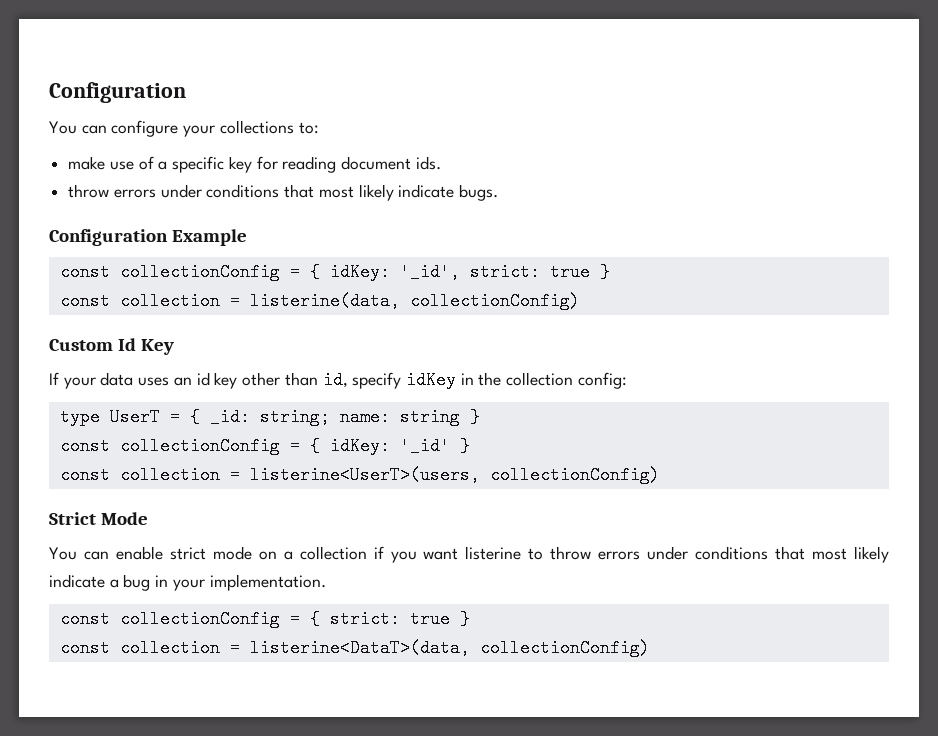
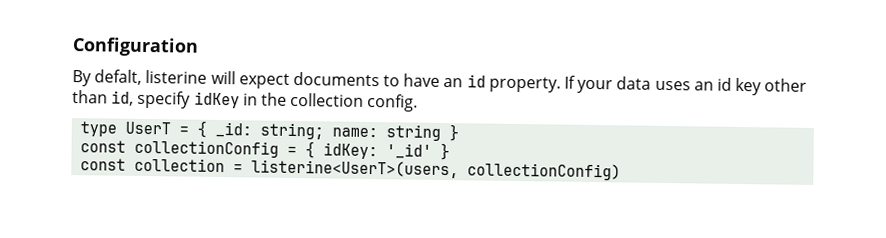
[49,120,319,137] [68,156,441,173] [68,184,499,201] [49,229,248,246] [59,263,610,281] [59,292,580,310] [49,338,175,355] You can configure your collections to: // make use of a specific key for reading document ids. // throw errors under conditions that most likely indicate bugs. // Configuration Example // const collectionConfig = { idKey: '_id', strict: true } // const collection = listerine(data, collectionConfig) // Custom Id Key // -> [72,69,561,93] By defalt, listerine will expect documents to have an id property.
[577,372,627,389] config: -> [367,93,419,112] config.
[49,512,149,525] [49,546,889,563] [49,574,326,591] [59,610,470,628] [59,639,650,657] // Strict Mode // You can enable strict mode on a collection if you want listerine to throw errors under conditions that most likely indicate a bug in your implementation. // const collectionConfig = { strict: true } // const collection = listerine<DataT>(data, collectionConfig) -> (622, 171) none

